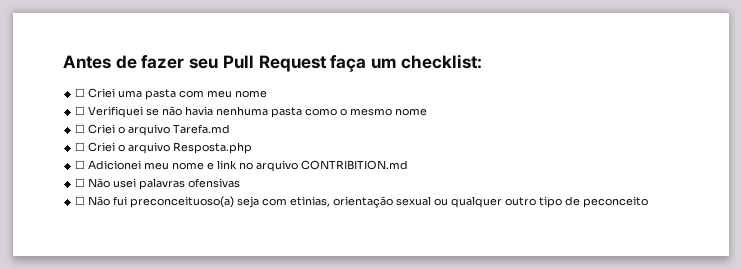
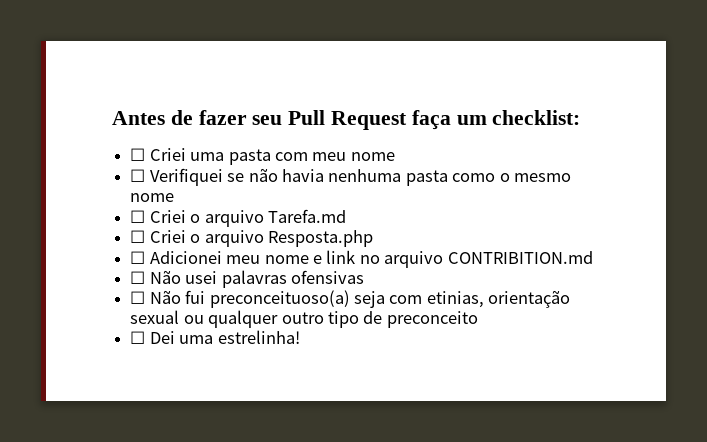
[583,196,649,208] peconceito -> [386,311,478,328] [130,330,300,344] preconceito // ☐ Dei uma estrelinha!

